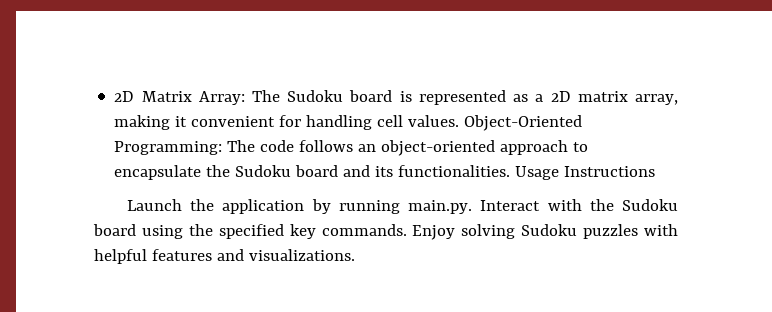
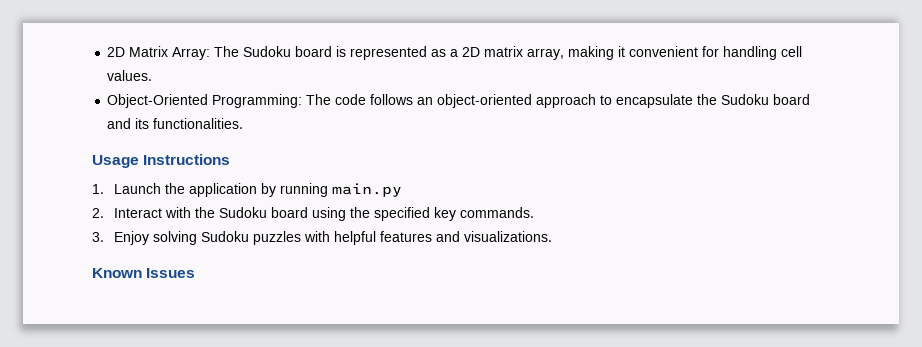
(460, 121) none -> (153, 75) //
(511, 171) none -> (244, 123) //
(656, 171) none -> [92,184,104,194] 1.
[408,200,473,214] main.py. -> [332,183,403,197] [92,208,104,218] main.py // 2.
(407, 230) none -> [92,232,104,242] // 3.
(355, 255) none -> [92,268,196,278] // Known Issues

